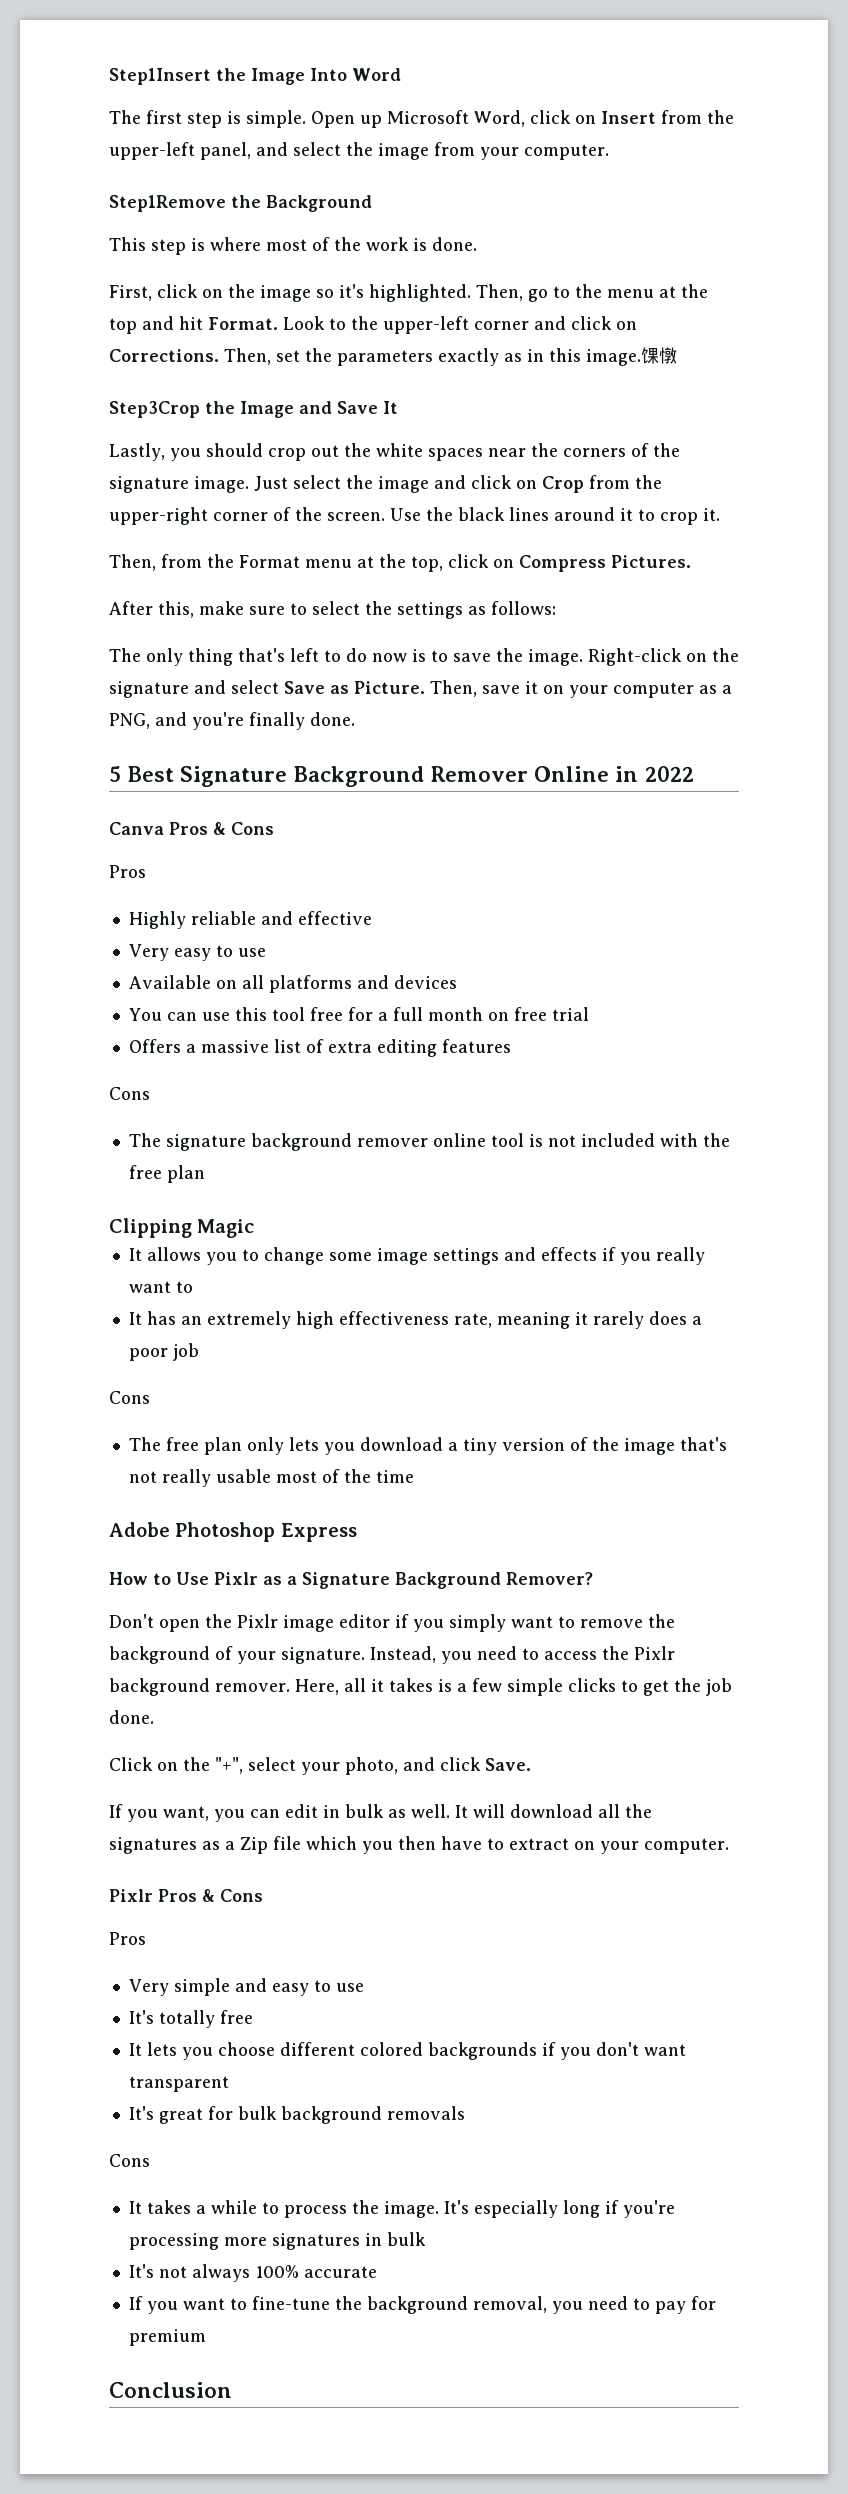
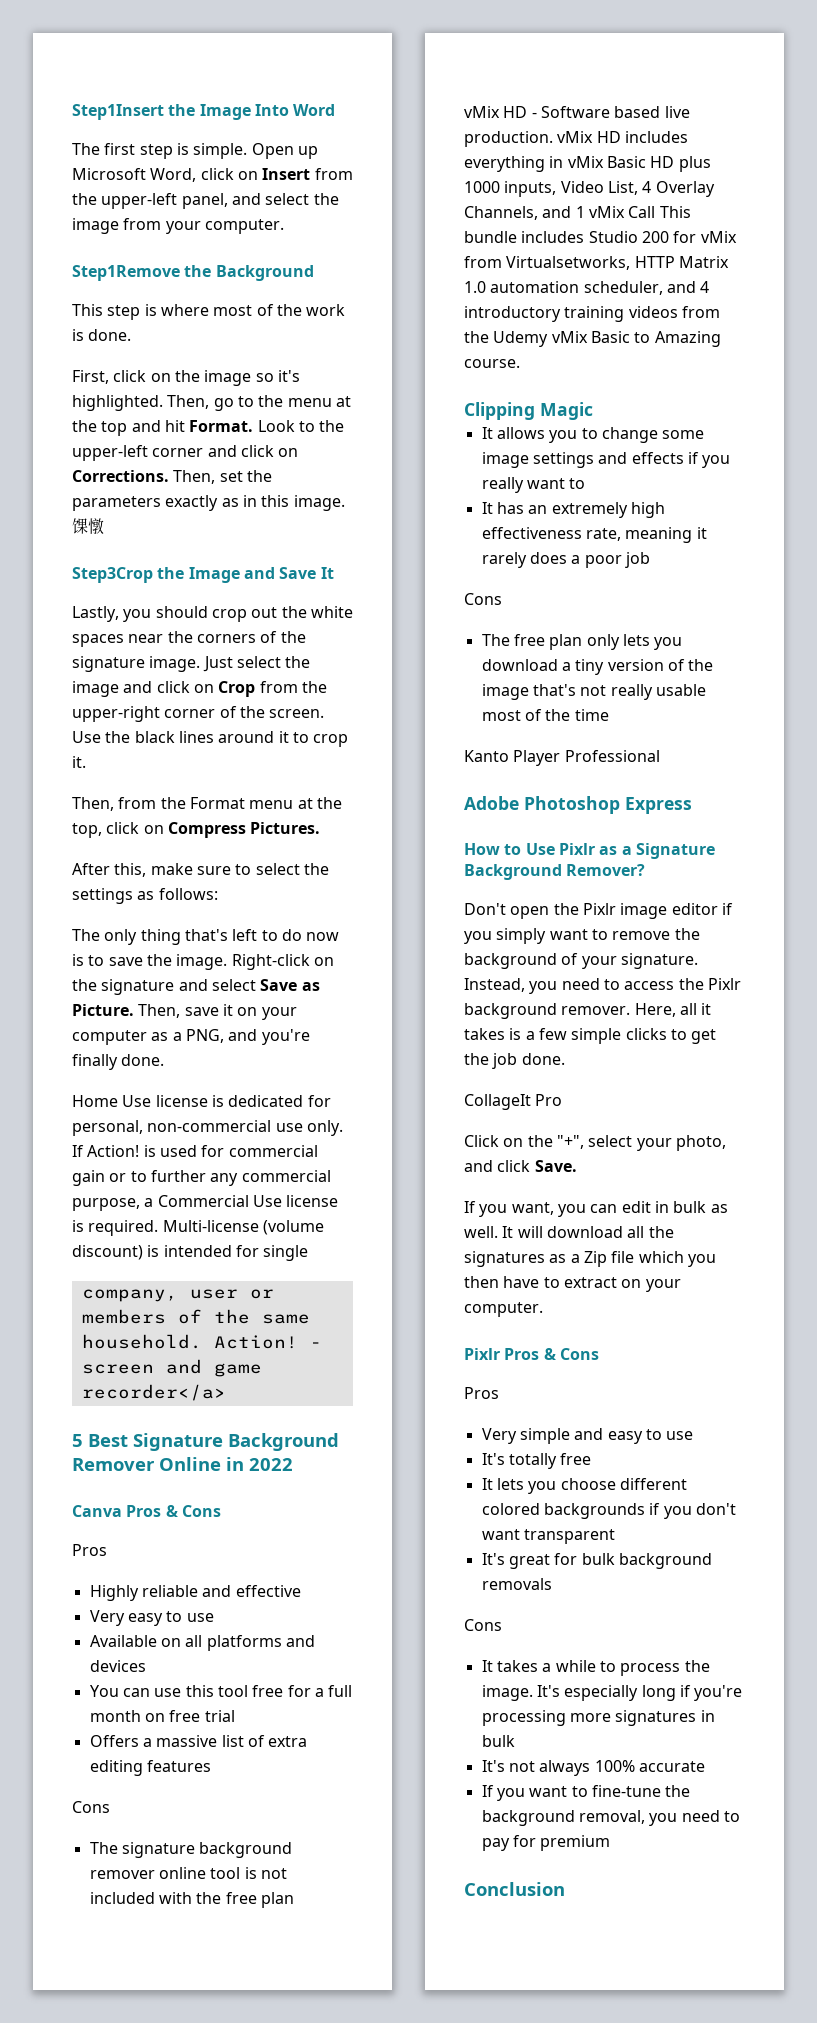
(355, 719) none -> [72,1095,331,1107] [72,1120,343,1136] [72,1145,318,1157] [72,1170,331,1186] [72,1195,339,1211] [72,1220,324,1236] [72,1245,309,1261] [81,1289,274,1302] [81,1309,310,1324] [81,1334,322,1349] [81,1359,262,1377] [81,1384,226,1401] // Home Use license is dedicated for personal, non-commercial use only. If Action! is used for commercial gain or to further any commercial purpose, a Commercial Use license is required. Multi-license (volume discount) is intended for single // company, user or members of the same household. Action! - screen and game recorder</a>
(205, 1174) none -> [464,106,690,118] [464,131,688,147] [464,156,711,172] [464,181,715,197] [464,206,691,220] [464,231,737,243] [464,256,729,270] [464,281,710,295] [464,306,720,322] [464,331,721,347] [464,359,520,368] // vMix HD - Software based live production. vMix HD includes everything in vMix Basic HD plus 1000 inputs, Video List, 4 Overlay Channels, and 1 vMix Call This bundle includes Studio 200 for vMix from Virtualsetworks, HTTP Matrix 1.0 automation scheduler, and 4 introductory training videos from the Udemy vMix Basic to Amazing course.
(414, 1476) none -> [464,750,660,766] // Kanto Player Professional
(154, 1717) none -> [464,1094,563,1110] // CollageIt Pro

